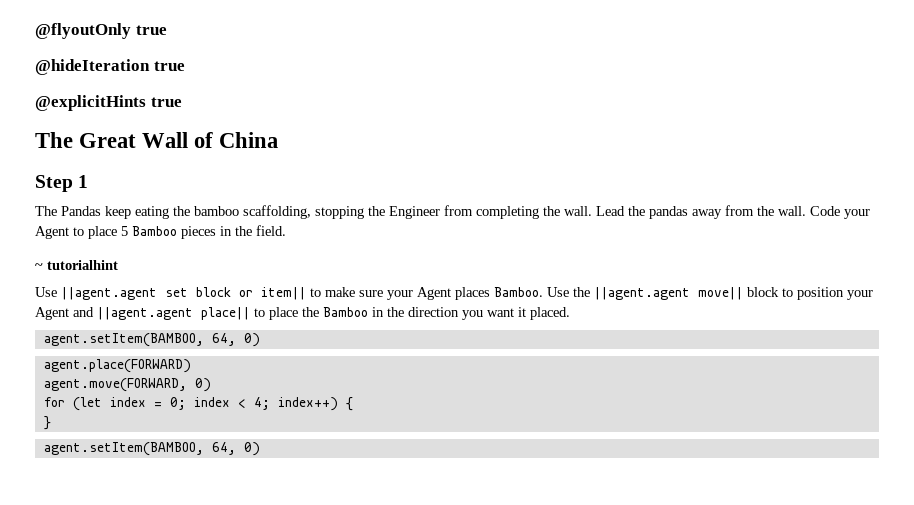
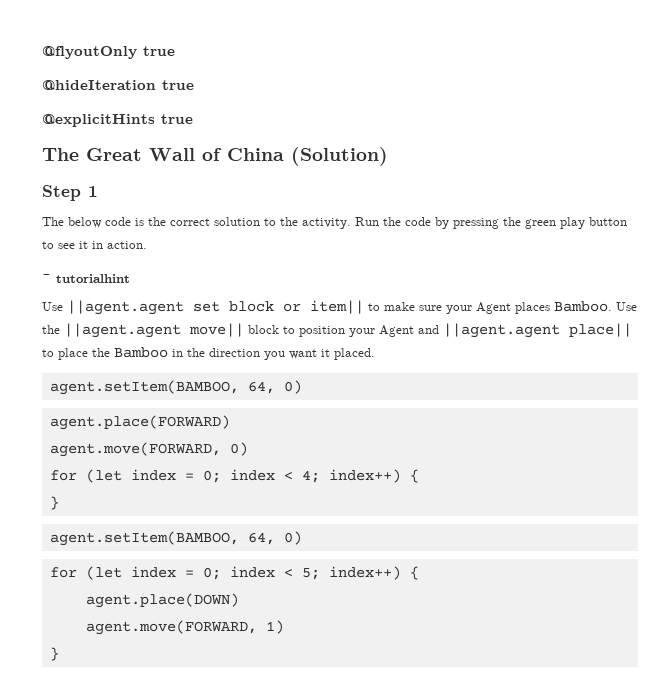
(279, 140) none -> [291,147,388,166] (Solution)
[61,205,870,219] [35,225,286,239] Pandas keep eating the bamboo scaffolding, stopping the Engineer from completing the wall. Lead the pandas away from the wall. Code your Agent to place 5 Bamboo pieces in the field. -> [68,217,627,229] [42,241,147,249] below code is the correct solution to the activity. Run the code by pressing the green play button to see it in action.
(260, 449) none -> [49,566,419,580] [85,593,239,608] [85,620,284,635] [49,647,59,661] // for (let index = 0; index < 5; index++) { // agent.place(DOWN) // agent.move(FORWARD, 1) // }

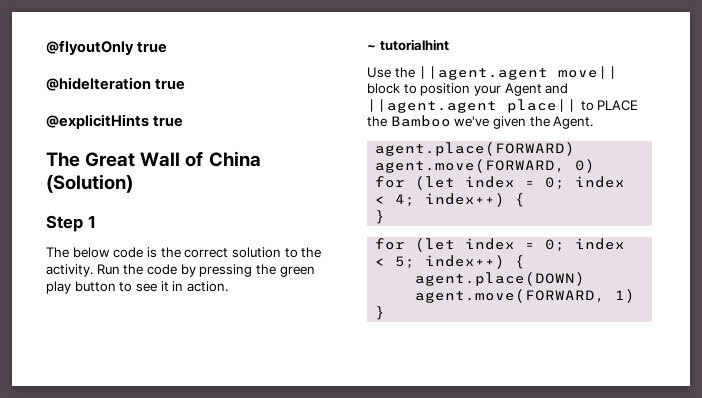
[67,300,637,315] ||agent.agent set block or item|| to make sure your Agent places Bamboo. Use -> (391, 72) none
[58,348,88,360] place -> [597,100,639,111] PLACE
[172,348,375,360] [49,380,302,395] in the direction you want it placed. // agent.setItem(BAMBOO, 64, 0) -> [454,116,594,129] we've given the Agent.
[49,531,302,546] // agent.setItem(BAMBOO, 64, 0) -> (386, 217) none

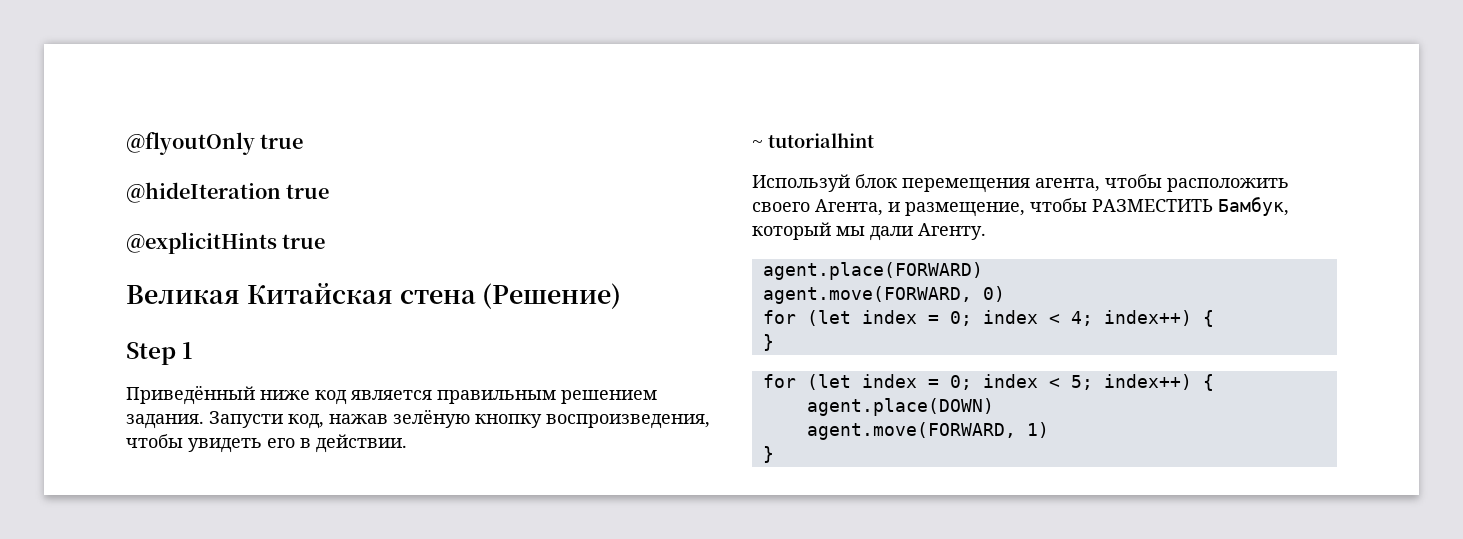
[46,151,261,167] [46,174,133,193] [46,215,96,232] [46,247,322,258] [46,264,315,277] [46,281,228,294] [367,39,449,51] [367,66,619,80] [367,83,569,96] [367,99,639,113] [367,115,594,129] The Great Wall of China (Solution) // Step 1 // The below code is the correct solution to the activity. Run the code by pressing the green play button to see it in action. // ~ tutorialhint // Use the ||agent.agent move|| block to position your Agent and ||agent.agent place|| to PLACE the Bamboo we've given the Agent. -> [126,282,622,309] [126,342,193,365] [126,385,657,405] [126,409,710,429] [126,434,407,453] [752,133,874,148] [752,174,1289,193] [752,197,1289,217] [752,222,986,241] Великая Китайская стена (Решение) // Step 1 // Приведённый ниже код является правильным решением задания. Запусти код, нажав зелёную кнопку воспроизведения, чтобы увидеть его в действии. // ~ tutorialhint // Используй блок перемещения агента, чтобы расположить своего Агента, и размещение, чтобы РАЗМЕСТИТЬ Бамбук, который мы дали Агенту.

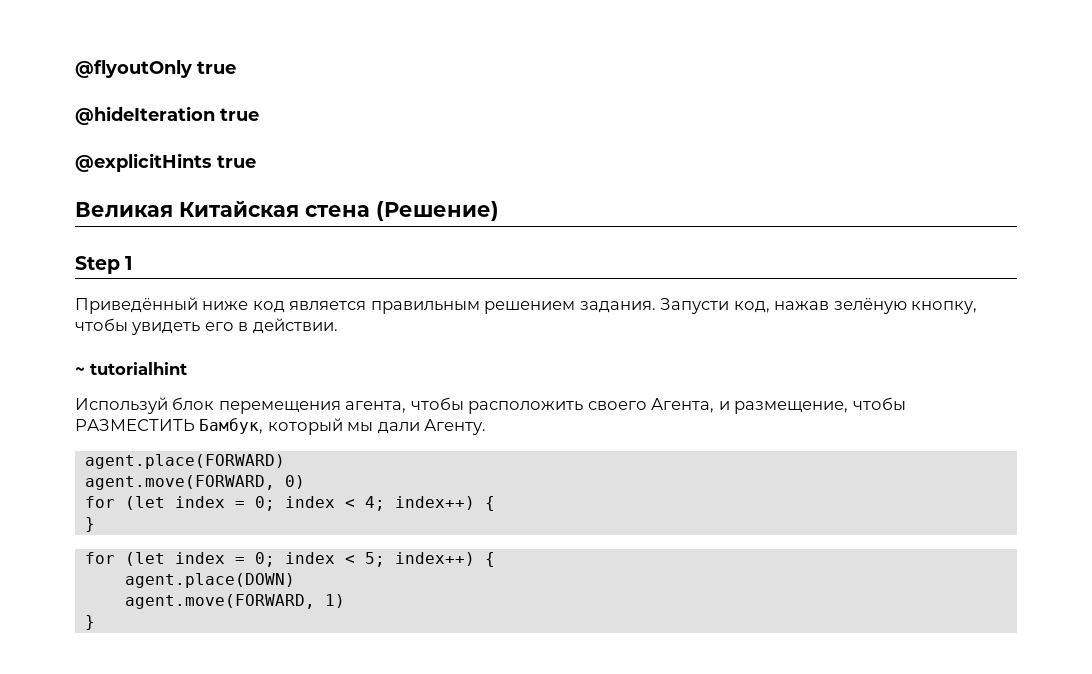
[475,414,710,429] кнопку воспроизведения, -> [911,301,978,314] кнопку,

